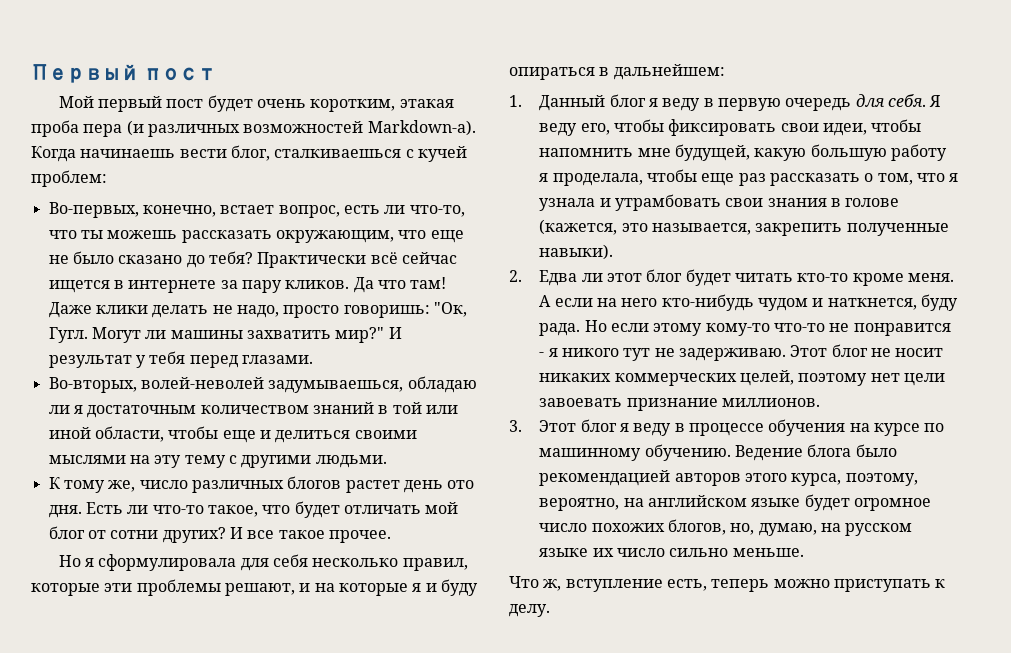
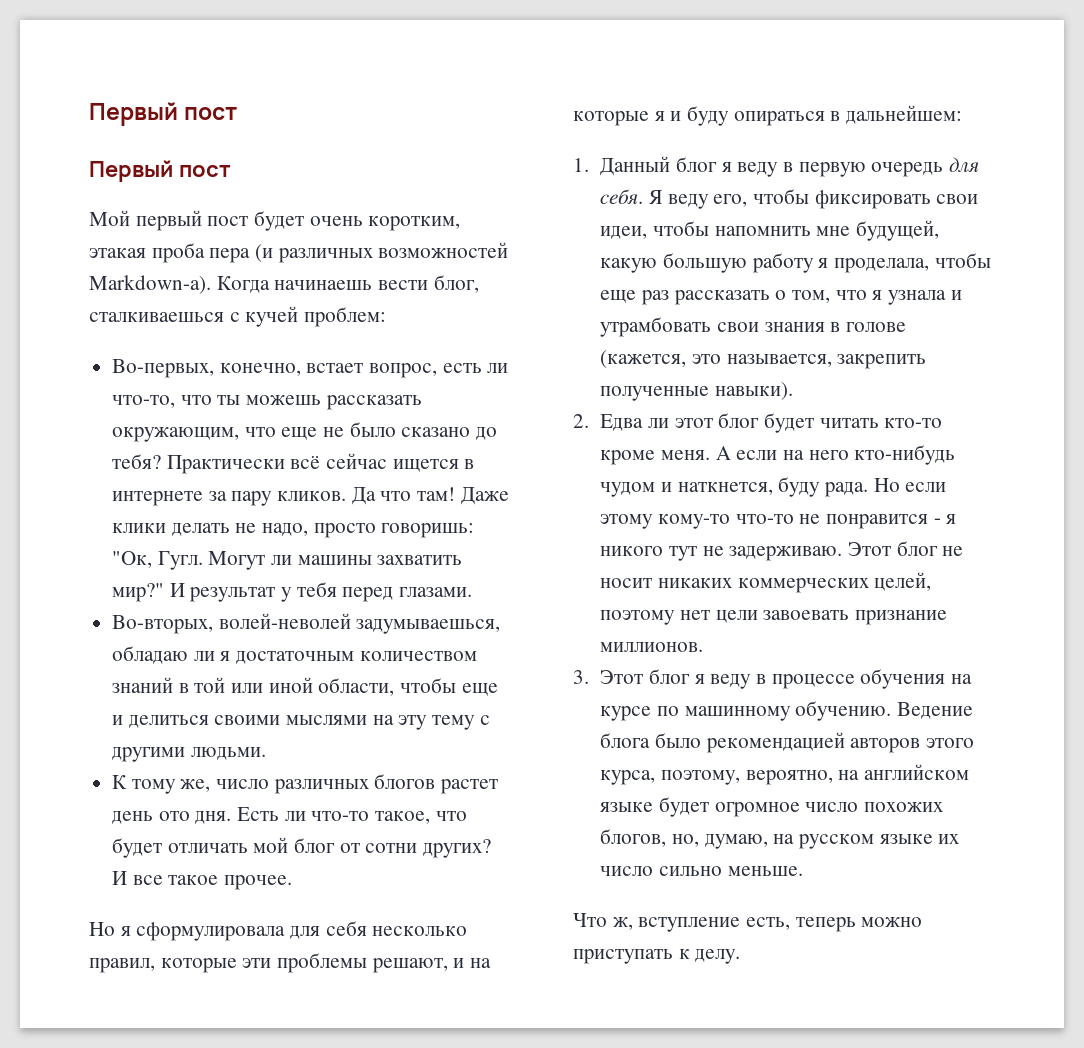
[31,64,217,83] Первый пост -> [89,102,238,126] [89,160,231,182] Первый пост // Первый пост

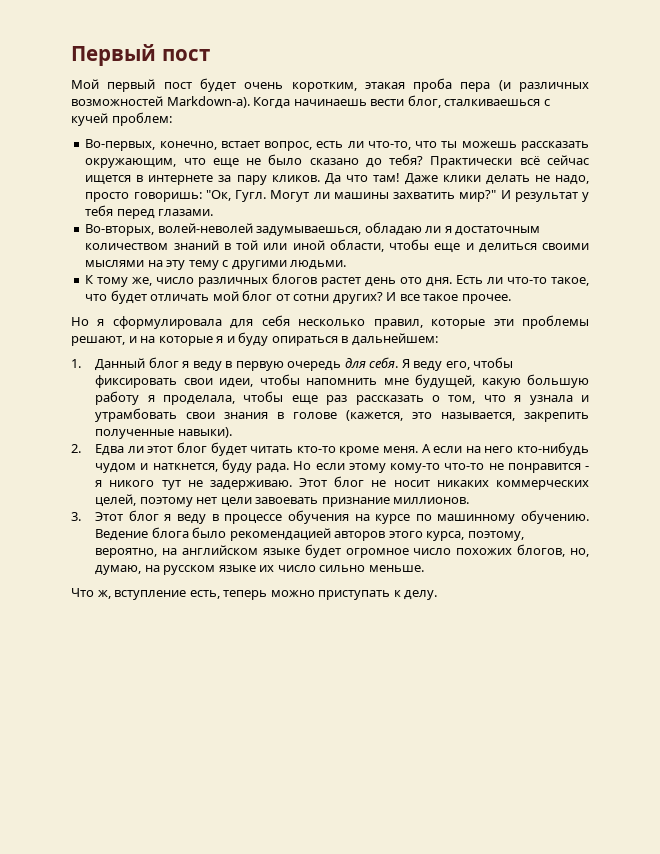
[89,102,238,126] [89,160,231,182] Первый пост // Первый пост -> [71,44,210,66] Первый пост

